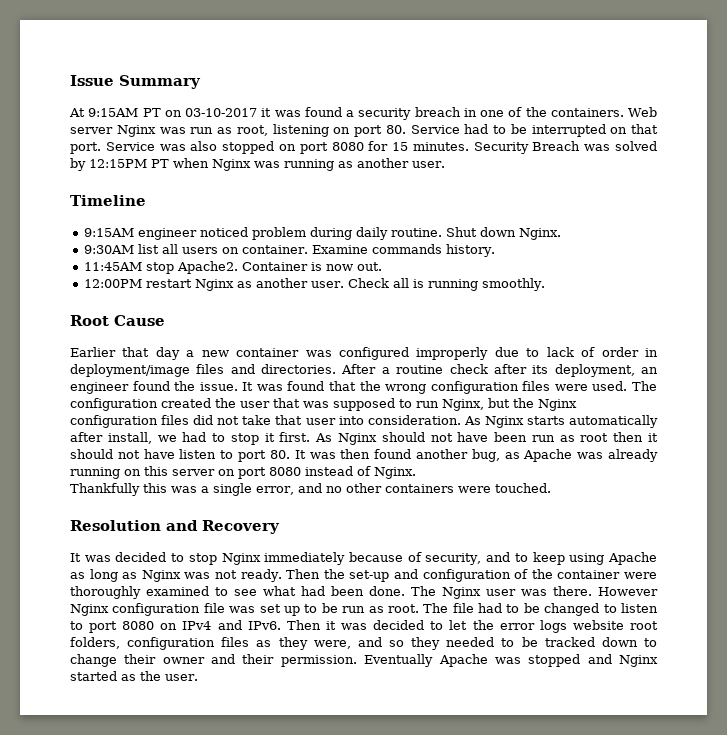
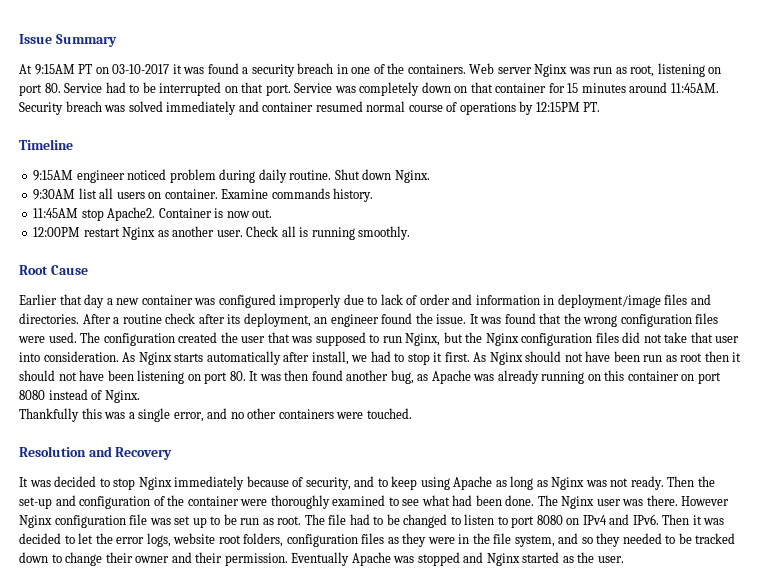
[190,141,657,154] [70,158,445,171] also stopped on port 8080 for 15 minutes. Security Breach was solved by 12:15PM PT when Nginx was running as another user. -> [359,82,719,96] [19,101,601,115] completely down on that container for 15 minutes around 11:45AM. Security breach was solved immediately and container resumed normal course of operations by 12:15PM PT.
(639, 352) none -> [452,294,540,305] and information
[179,449,234,459] listen to -> [107,370,201,384] been listening on
[172,469,215,476] server -> [627,371,679,381] container
[539,620,567,633] logs -> [146,533,171,547] logs,
[313,640,351,649] were, -> [427,533,555,547] were in the file system,

